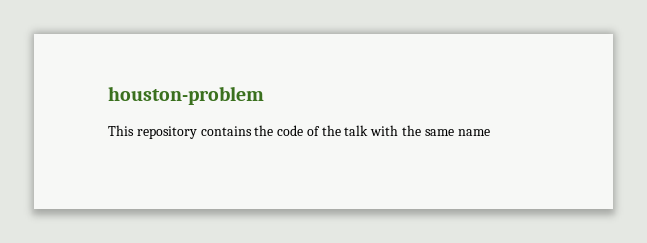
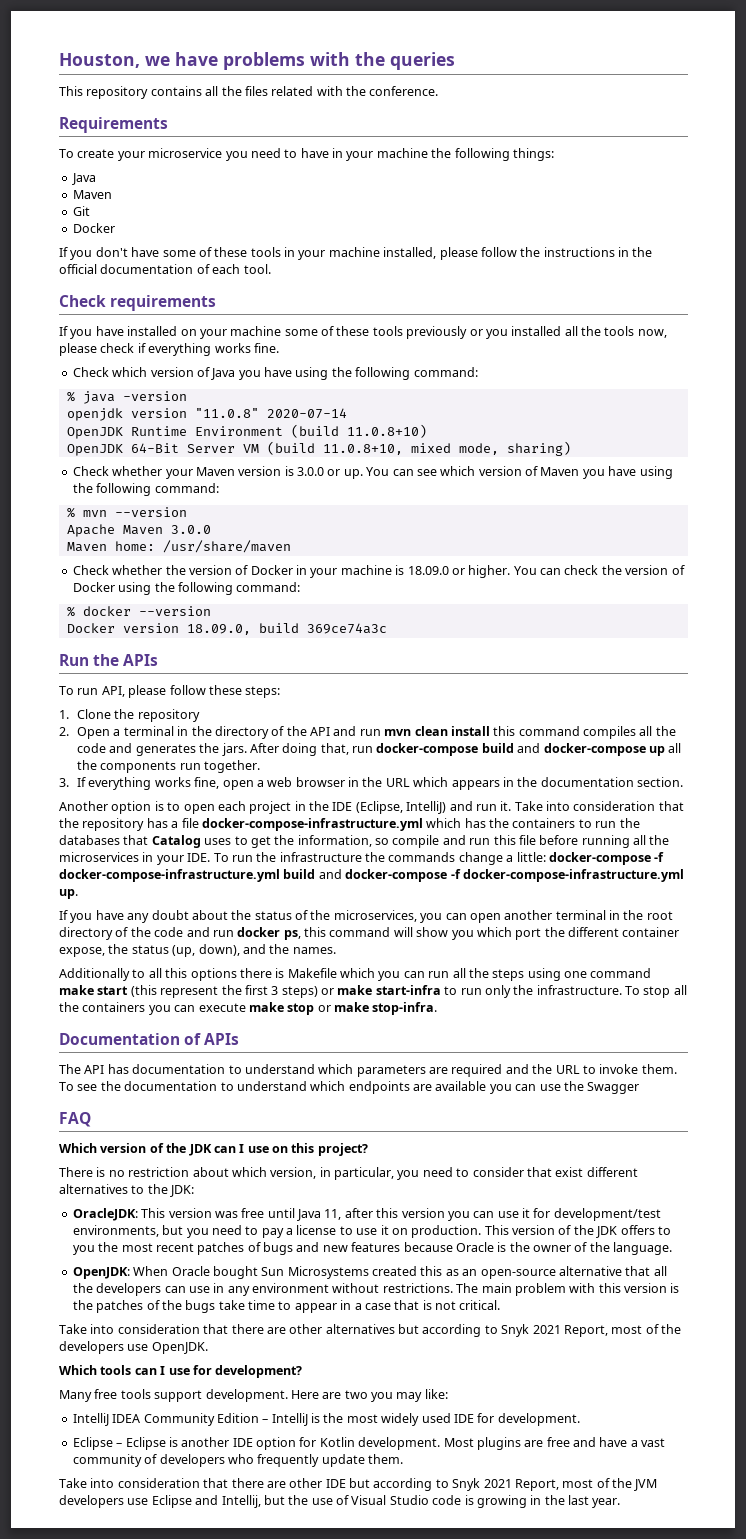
[108,86,264,105] [108,125,490,139] houston-problem // This repository contains the code of the talk with the same name -> [59,52,455,70] [59,86,439,99] [59,117,168,133] [59,148,554,161] [71,173,96,185] [72,190,112,199] [72,206,90,216] [72,223,115,233] [59,247,653,260] [59,264,271,274] [59,295,217,311] [59,326,667,339] [59,343,279,356] [72,367,478,380] [66,391,187,404] [66,408,347,421] [66,424,427,439] [66,441,571,456] [72,466,673,479] [72,483,219,496] [66,507,187,518] [66,524,211,537] [66,540,291,553] [72,565,685,578] [72,582,301,595] [66,606,211,617] [66,623,387,635] [59,654,159,666] [59,685,281,698] [59,709,200,722] [59,726,676,739] [77,743,682,756] [77,760,261,773] [59,777,684,790] [59,801,684,814] [59,818,640,831] [59,835,670,848] [59,852,665,865] [59,869,684,882] [59,889,78,899] [59,910,673,923] [59,927,680,940] [59,944,336,957] [59,968,652,981] [59,985,687,998] [59,1002,438,1015] [59,1033,240,1045] [59,1064,677,1077] [59,1081,640,1094] [59,1112,91,1127] [59,1143,368,1156] [59,1167,638,1180] [59,1184,195,1197] [72,1208,661,1221] [72,1225,671,1238] [72,1242,673,1255] [72,1266,667,1279] [72,1283,680,1296] [72,1300,501,1313] [59,1324,681,1337] [59,1341,208,1354] [59,1365,303,1378] [59,1389,448,1402] [72,1413,580,1426] [72,1437,666,1450] [72,1454,403,1467] [59,1478,658,1491] [59,1495,621,1508] Houston, we have problems with the queries // This repository contains all the files related with the conference. // Requirements // To create your microservice you need to have in your machine the following things: // Java // Maven // Git // Docker // If you don't have some of these tools in your machine installed, please follow the instructions in the official documentation of each tool. // Check requirements // If you have installed on your machine some of these tools previously or you installed all the tools now, please check if everything works fine. // Check which version of Java you have using the following command: // % java -version // openjdk version "11.0.8" 2020-07-14 // OpenJDK Runtime Environment (build 11.0.8+10) // OpenJDK 64-Bit Server VM (build 11.0.8+10, mixed mode, sharing) // Check whether your Maven version is 3.0.0 or up. You can see which version of Maven you have using the following command: // % mvn --version // Apache Maven 3.0.0 // Maven home: /usr/share/maven // Check whether the version of Docker in your machine is 18.09.0 or higher. You can check the version of Docker using the following command: // % docker --version // Docker version 18.09.0, build 369ce74a3c // Run the APIs // To run API, please follow these steps: // 1. Clone the repository // 2. Open a terminal in the directory of the API and run mvn clean install this command compiles all the code and generates the jars. After doing that, run docker-compose build and docker-compose up all the components run together. // 3. If everything works fine, open a web browser in the URL which appears in the documentation section. // Another option is to open each project in the IDE (Eclipse, IntelliJ) and run it. Take into consideration that the repository has a file docker-compose-infrastructure.yml which has the containers to run the databases that Catalog uses to get the information, so compile and run this file before running all the microservices in your IDE. To run the infrastructure the commands change a little: docker-compose -f docker-compose-infrastructure.yml build and docker-compose -f docker-compose-infrastructure.yml up. // If you have any doubt about the status of the microservices, you can open another terminal in the root directory of the code and run docker ps, this command will show you which port the different container expose, the status (up, down), and the names. // Additionally to all this options there is Makefile which you can run all the steps using one command make start (this represent the first 3 steps) or make start-infra to run only the infrastructure. To stop all the containers you can execute make stop or make stop-infra. // Documentation of APIs // The API has documentation to understand which parameters are required and the URL to invoke them. To see the documentation to understand which endpoints are available you can use the Swagger // FAQ // Which version of the JDK can I use on this project? // There is no restriction about which version, in particular, you need to consider that exist different alternatives to the JDK: // OracleJDK: This version was free until Java 11, after this version you can use it for development/test environments, but you need to pay a license to use it on production. This version of the JDK offers to you the most recent patches of bugs and new features because Oracle is the owner of the language. // OpenJDK: When Oracle bought Sun Microsystems created this as an open-source alternative that all the developers can use in any environment without restrictions. The main problem with this version is the patches of the bugs take time to appear in a case that is not critical. // Take into consideration that there are other alternatives but according to Snyk 2021 Report, most of the developers use OpenJDK. // Which tools can I use for development? // Many free tools support development. Here are two you may like: // IntelliJ IDEA Community Edition – IntelliJ is the most widely used IDE for development. // Eclipse – Eclipse is another IDE option for Kotlin development. Most plugins are free and have a vast community of developers who frequently update them. // Take into consideration that there are other IDE but according to Snyk 2021 Report, most of the JVM developers use Eclipse and Intellij, but the use of Visual Studio code is growing in the last year.

